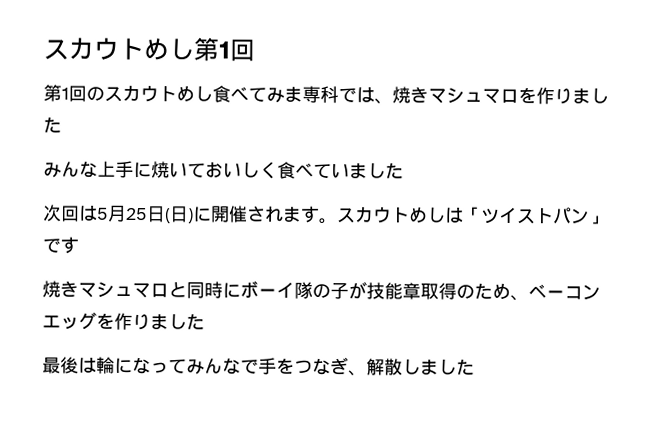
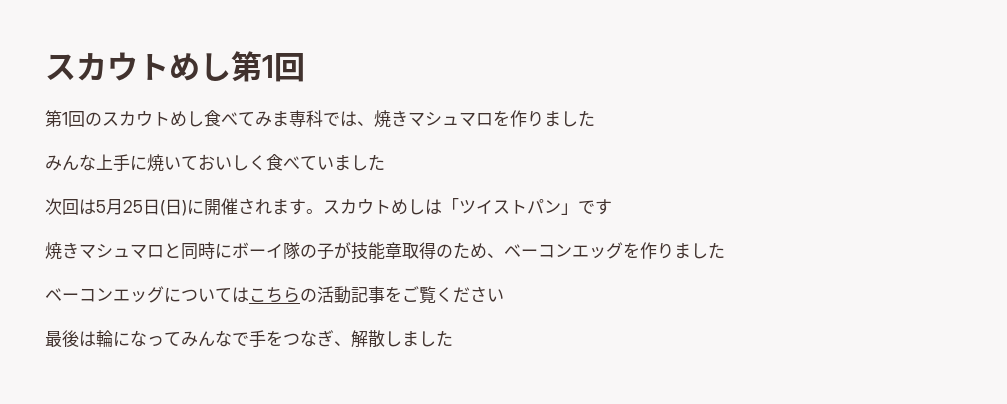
(205, 321) none -> [45,286,504,304] // ベーコンエッグについてはこちらの活動記事をご覧ください

